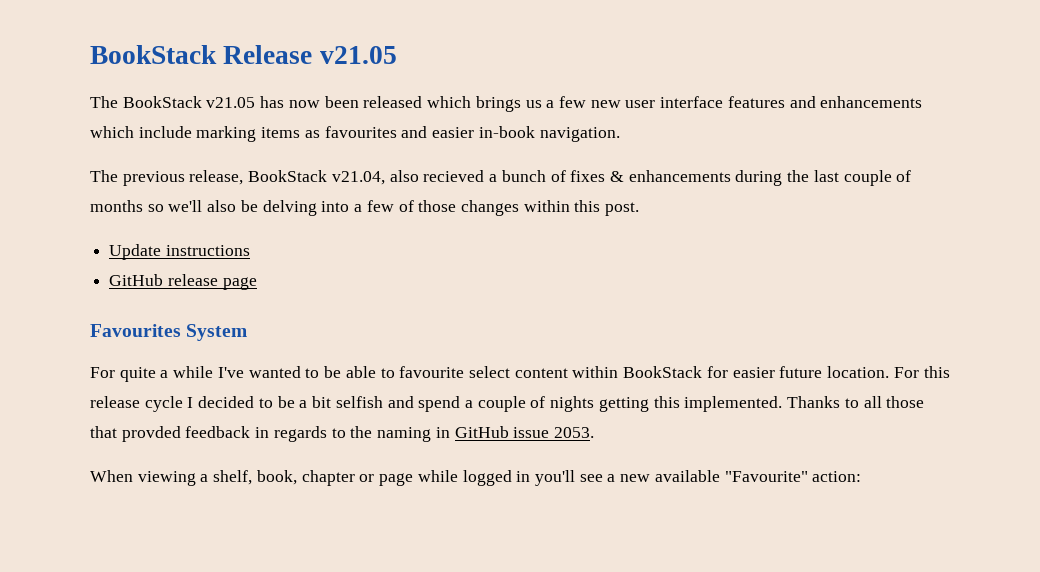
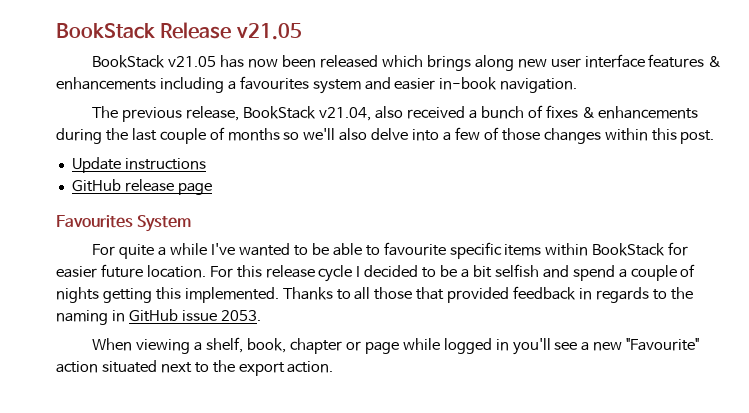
[90,96,118,108] The -> (302, 31) none
[525,96,586,108] us a few -> [474,55,514,71] along
[789,96,923,108] [90,126,397,142] and enhancements which include marking items as favourites -> [708,56,722,67] [56,76,361,94] & enhancements including a favourites system
[423,170,485,182] recieved -> [406,106,465,119] received
[240,200,317,216] be delving -> [371,128,409,140] delve
[468,366,568,378] select content -> [449,242,542,259] specific items
[121,426,181,442] provded -> [447,287,510,303] provided
[654,470,862,482] available "Favourite" action: -> [626,338,700,351] [56,360,334,376] "Favourite" action situated next to the export action.

